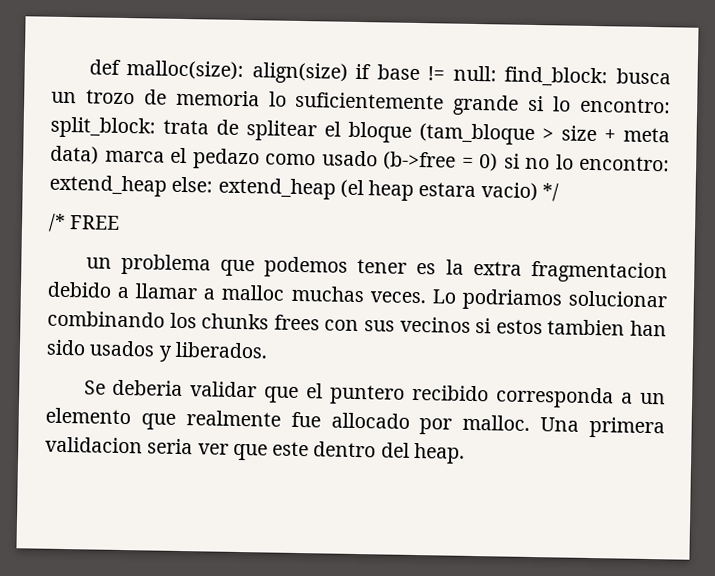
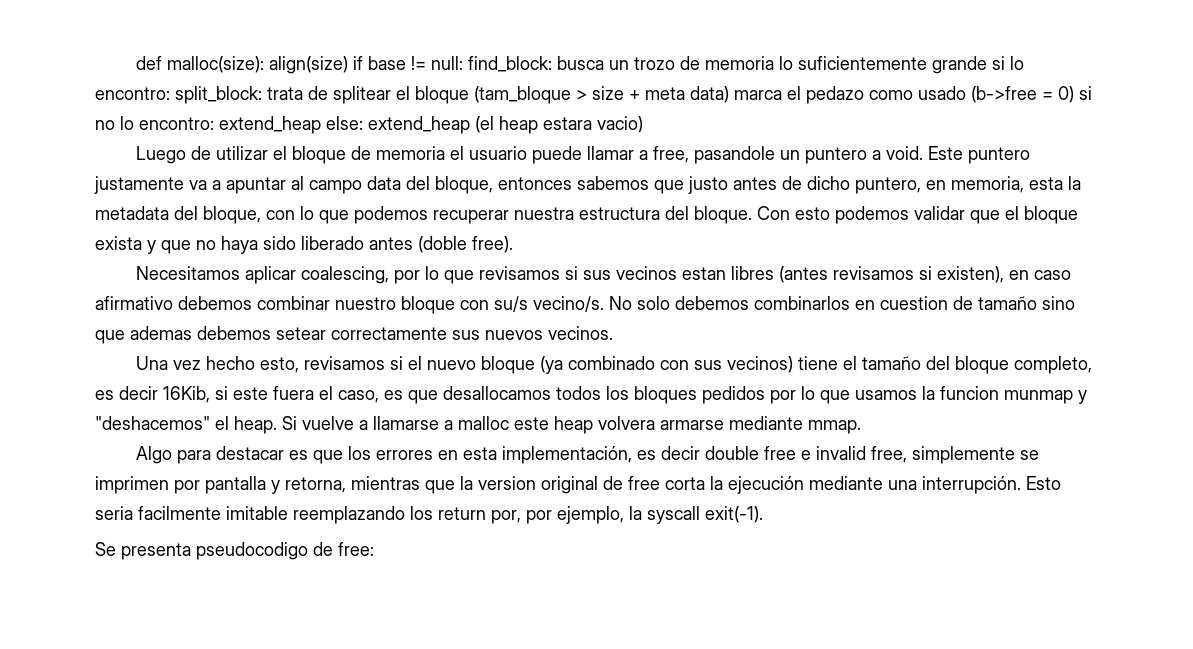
[541,183,559,202] [48,213,121,232] [85,253,668,284] [47,281,667,311] [47,310,668,337] [46,339,268,362] [83,379,666,409] [45,407,665,439] [45,436,465,464] */ // /* FREE // un problema que podemos tener es la extra fragmentacion debido a llamar a malloc muchas veces. Lo podriamos solucionar combinando los chunks frees con sus vecinos si estos tambien han sido usados y liberados. // Se deberia validar que el puntero recibido corresponda a un elemento que realmente fue allocado por malloc. Una primera validacion seria ver que este dentro del heap. -> [135,146,1030,164] [94,176,1081,194] [95,206,1078,224] [95,236,513,254] [135,266,1071,284] [95,296,1075,314] [95,326,613,344] [135,356,1092,374] [95,386,1087,404] [95,416,861,434] [135,446,1039,464] [95,476,1061,494] [95,506,763,524] [95,542,374,560] // Luego de utilizar el bloque de memoria el usuario puede llamar a free, pasandole un puntero a void. Este puntero justamente va a apuntar al campo data del bloque, entonces sabemos que justo antes de dicho puntero, en memoria, esta la metadata del bloque, con lo que podemos recuperar nuestra estructura del bloque. Con esto podemos validar que el bloque exista y que no haya sido liberado antes (doble free). // Necesitamos aplicar coalescing, por lo que revisamos si sus vecinos estan libres (antes revisamos si existen), en caso afirmativo debemos combinar nuestro bloque con su/s vecino/s. No solo debemos combinarlos en cuestion de tamaño sino que ademas debemos setear correctamente sus nuevos vecinos. // Una vez hecho esto, revisamos si el nuevo bloque (ya combinado con sus vecinos) tiene el tamaño del bloque completo, es decir 16Kib, si este fuera el caso, es que desallocamos todos los bloques pedidos por lo que usamos la funcion munmap y "deshacemos" el heap. Si vuelve a llamarse a malloc este heap volvera armarse mediante mmap. // Algo para destacar es que los errores en esta implementación, es decir double free e invalid free, simplemente se imprimen por pantalla y retorna, mientras que la version original de free corta la ejecución mediante una interrupción. Esto seria facilmente imitable reemplazando los return por, por ejemplo, la syscall exit(-1). // Se presenta pseudocodigo de free:

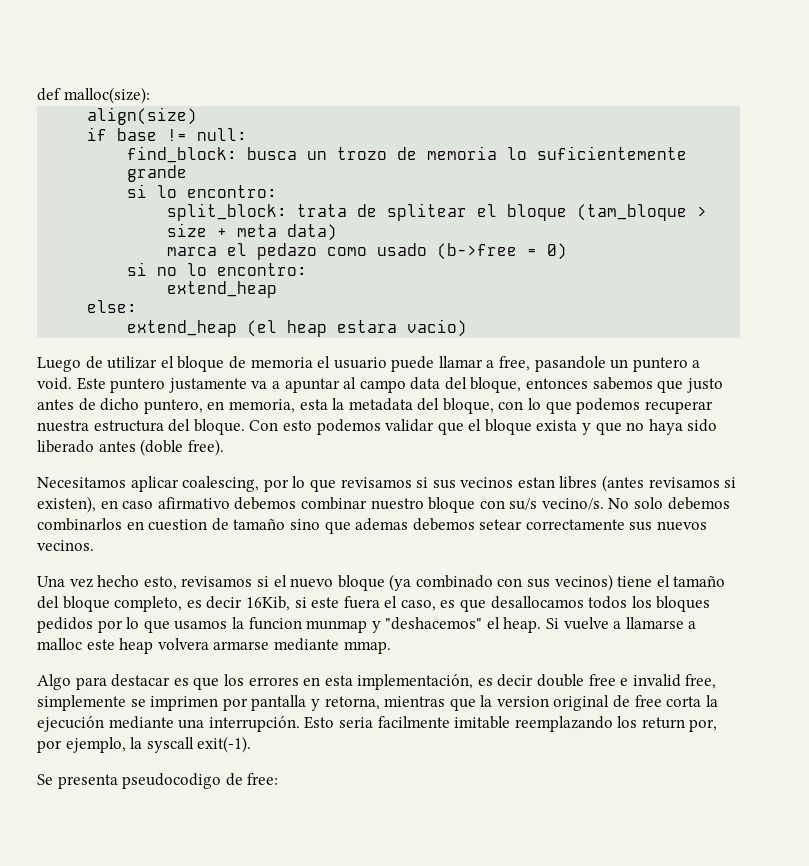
(264, 64) none -> (150, 95) //
(348, 65) none -> (198, 116) //
(463, 63) none -> (248, 134) //
(987, 65) none -> (188, 173) //
(170, 93) none -> (278, 191) //
(729, 94) none -> (338, 232) //
(1074, 94) none -> (568, 251) //
[219,116,321,134] extend_heap -> [167,281,278,298] // extend_heap //
(363, 123) none -> (138, 306) //

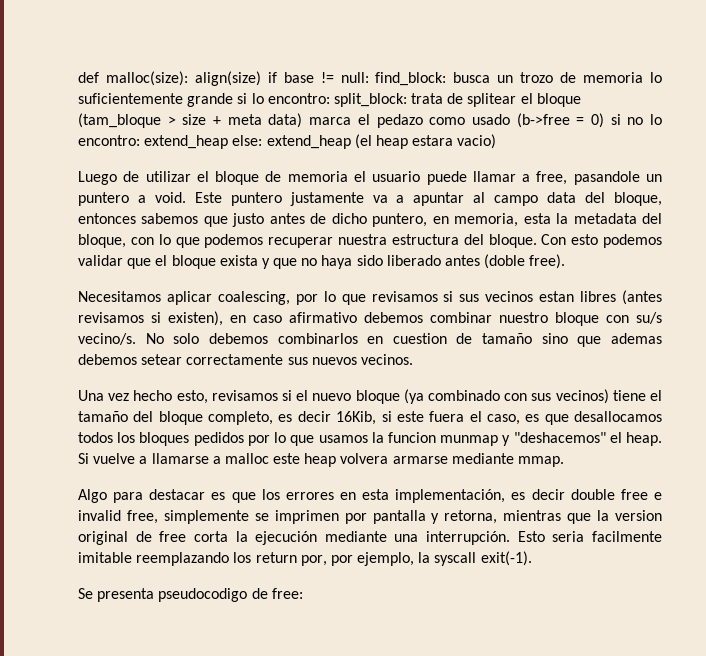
(150, 95) // -> (188, 78) none
(198, 116) // -> (261, 78) none
(248, 134) // -> (369, 77) none
(188, 173) // -> (234, 100) none
(278, 191) // -> (330, 98) none
(338, 232) // -> (303, 120) none
(568, 251) // -> (604, 120) none
[167,281,278,298] // extend_heap // -> [144,135,229,149] extend_heap
(138, 306) // -> (263, 140) none

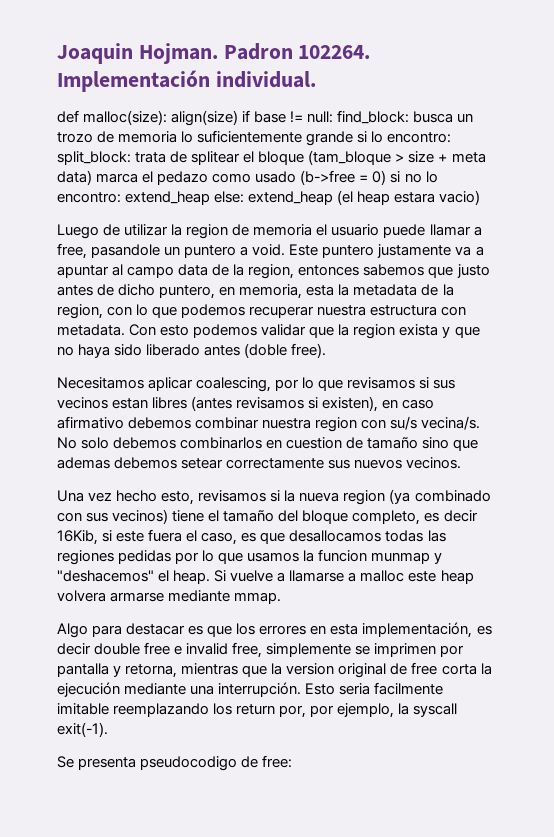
(78, 77) none -> [57,43,371,64] [57,70,316,92] Joaquin Hojman. Padron 102264. Implementación individual. //
[196,171,260,185] el bloque -> [171,224,229,239] la region
[585,192,662,206] del bloque, -> [212,264,295,279] de la region,
[641,213,662,224] [78,234,126,248] del bloque, -> [421,284,454,296] [57,304,103,319] de la region,
[463,234,537,248] del bloque. -> [441,306,467,316] [57,324,125,336] con metadata.
[155,255,216,269] el bloque -> [338,324,396,339] la region
[499,312,599,326] nuestro bloque -> [262,417,358,432] nuestra region
[78,333,136,345] vecino/s. -> [421,416,481,430] vecina/s.
[296,390,400,404] el nuevo bloque -> [284,490,386,505] la nueva region
[78,432,244,446] todos los bloques pedidos -> [385,530,446,542] [57,550,172,565] todas las regiones pedidas

